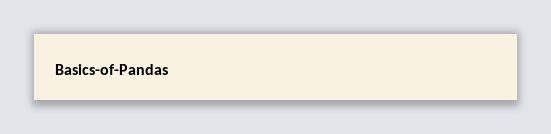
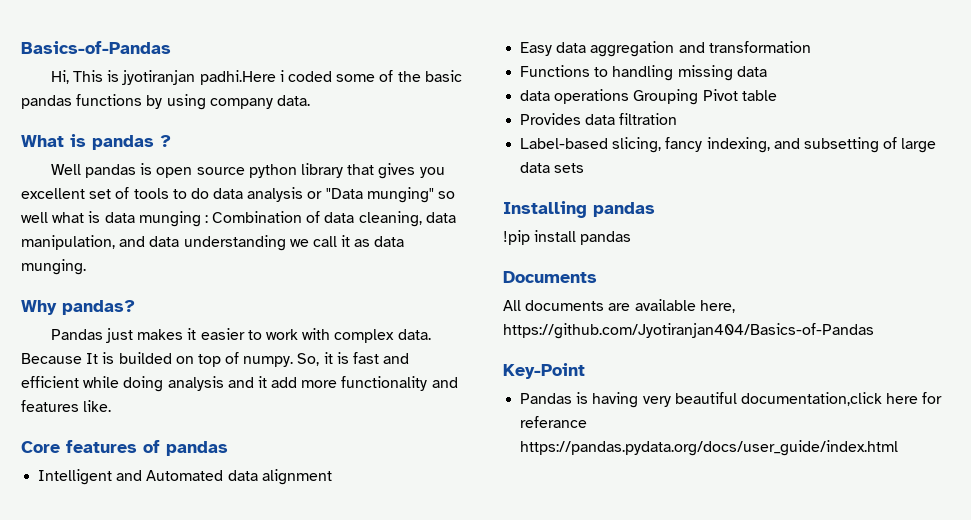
(168, 69) none -> [50,70,462,85] [21,94,310,110] [21,134,171,150] [50,163,445,179] [21,187,456,203] [21,211,456,227] [21,235,405,251] [21,259,86,275] [21,300,135,315] [50,328,431,343] [21,352,410,367] [21,376,458,392] [21,400,112,412] [21,440,228,456] [38,469,332,485] [520,41,811,57] [520,65,767,81] [520,89,777,105] [520,113,678,125] [520,137,937,153] [520,162,585,173] [503,201,655,218] [503,230,632,245] [503,271,597,283] [503,299,735,313] [503,323,874,339] [503,363,585,379] [520,392,943,408] [520,416,588,428] [520,440,899,456] // Hi, This is jyotiranjan padhi.Here i coded some of the basic pandas functions by using company data. // What is pandas ? // Well pandas is open source python library that gives you excellent set of tools to do data analysis or "Data munging" so well what is data munging : Combination of data cleaning, data manipulation, and data understanding we call it as data munging. // Why pandas? // Pandas just makes it easier to work with complex data. Because It is builded on top of numpy. So, it is fast and efficient while doing analysis and it add more functionality and features like. // Core features of pandas // Intelligent and Automated data alignment // Easy data aggregation and transformation // Functions to handling missing data // data operations Grouping Pivot table // Provides data filtration // Label-based slicing, fancy indexing, and subsetting of large data sets // Installing pandas // !pip install pandas // Documents // All documents are available here, https://github.com/Jyotiranjan404/Basics-of-Pandas // Key-Point // Pandas is having very beautiful documentation,click here for referance https://pandas.pydata.org/docs/user_guide/index.html

